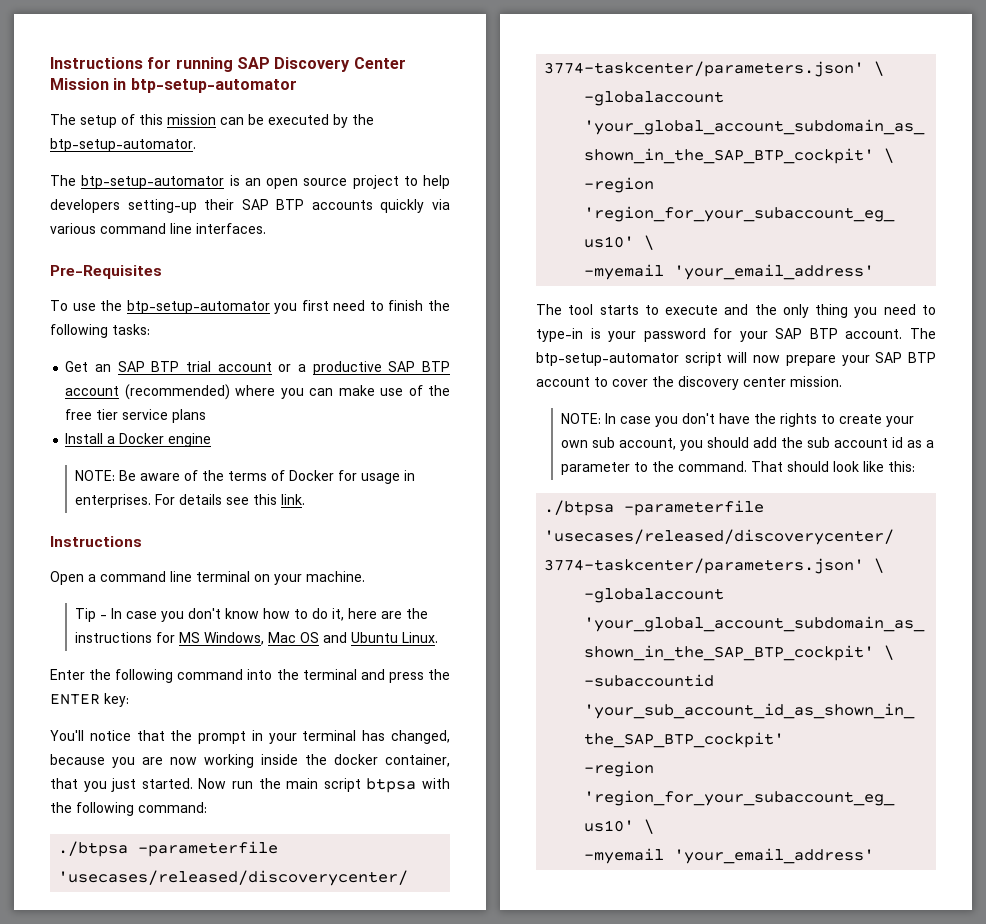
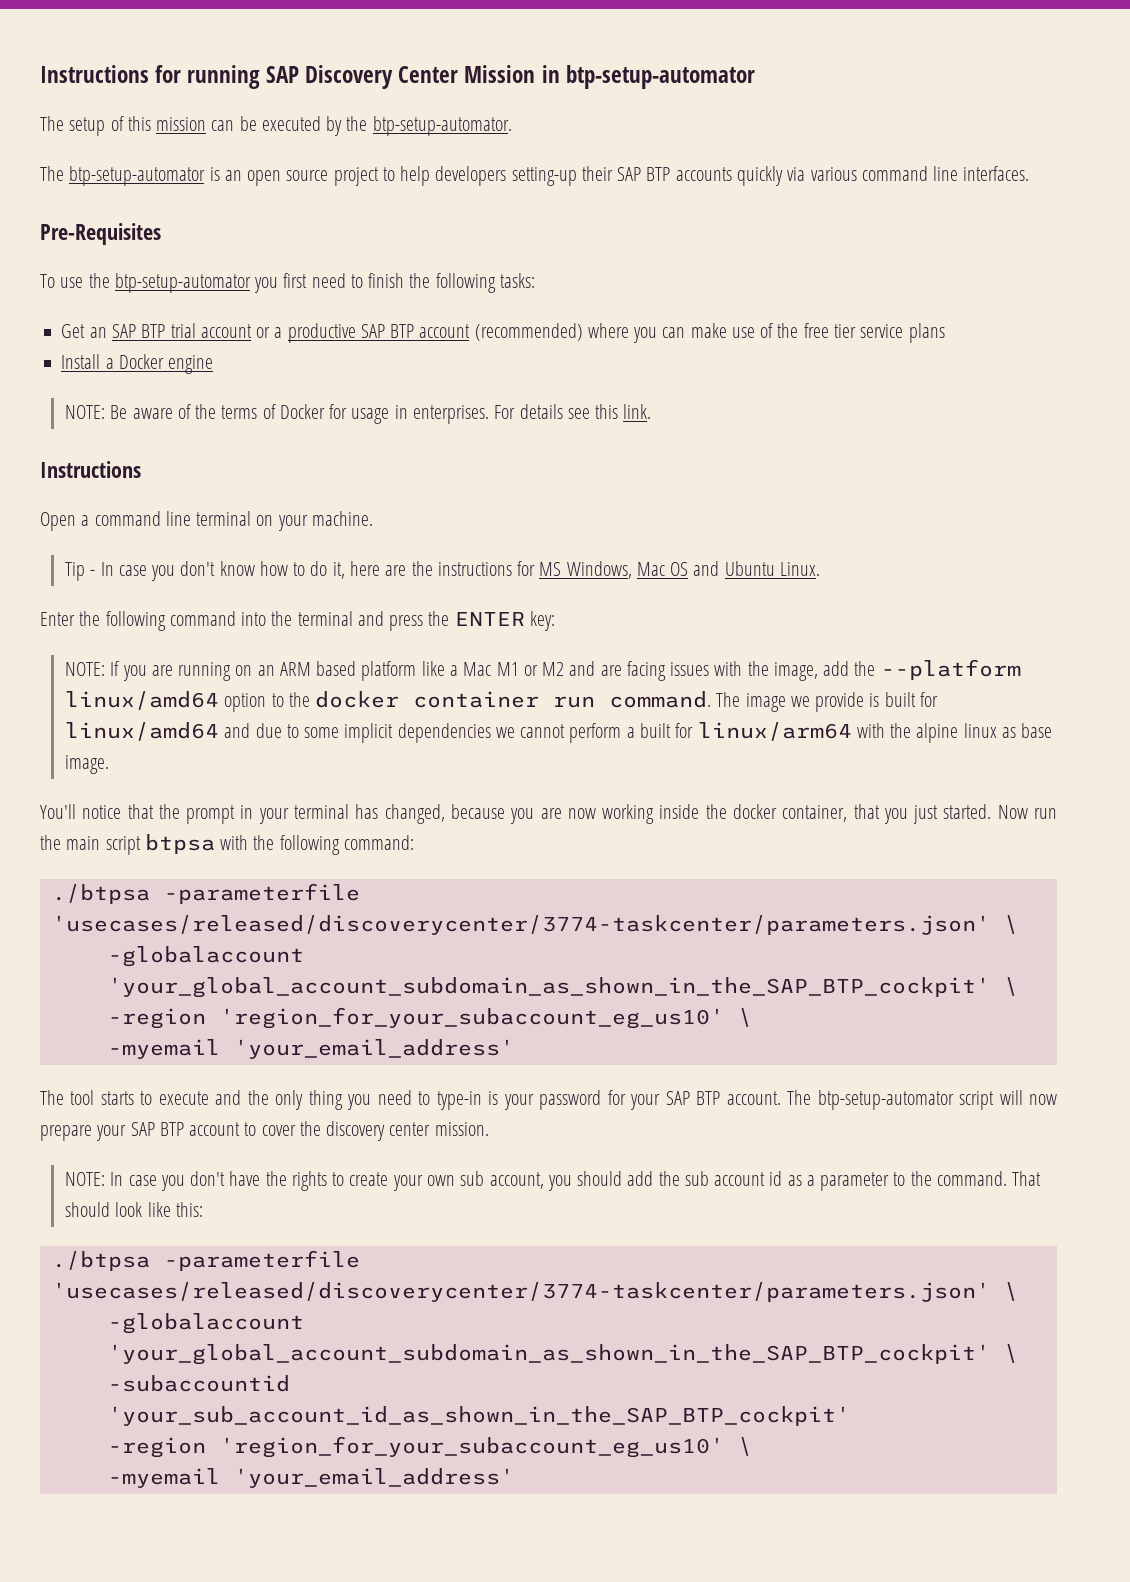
(129, 700) none -> [65,659,1021,681] [65,691,938,712] [65,722,1053,743] [65,755,110,774] // NOTE: If you are running on an ARM based platform like a Mac M1 or M2 and are facing issues with the image, add the --platform linux/amd64 option to the docker container run command. The image we provide is built for linux/amd64 and due to some implicit dependencies we cannot perform a built for linux/arm64 with the alpine linux as base image.

